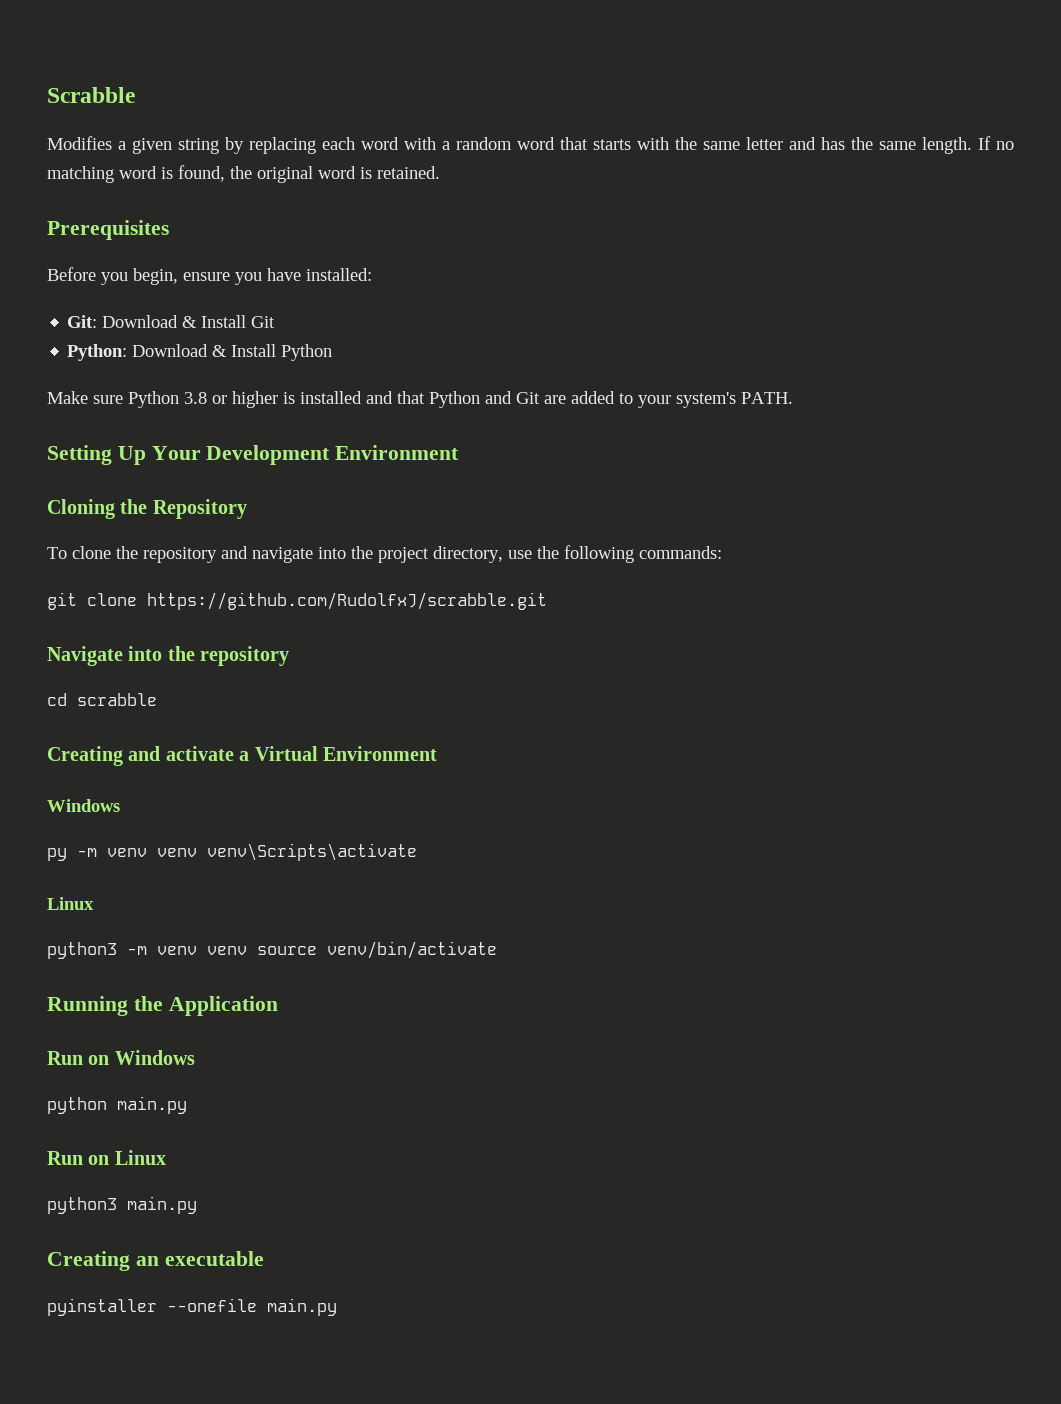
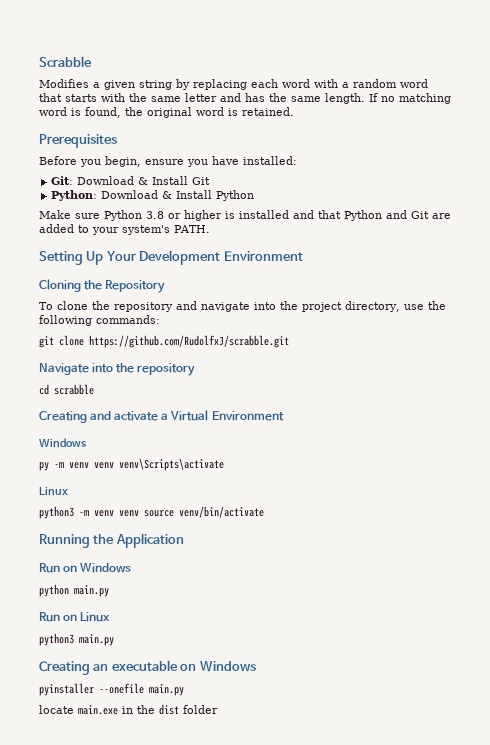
(264, 1258) none -> [180,661,256,672] on Windows
(337, 1307) none -> [39,704,218,715] // locate main.exe in the dist folder

